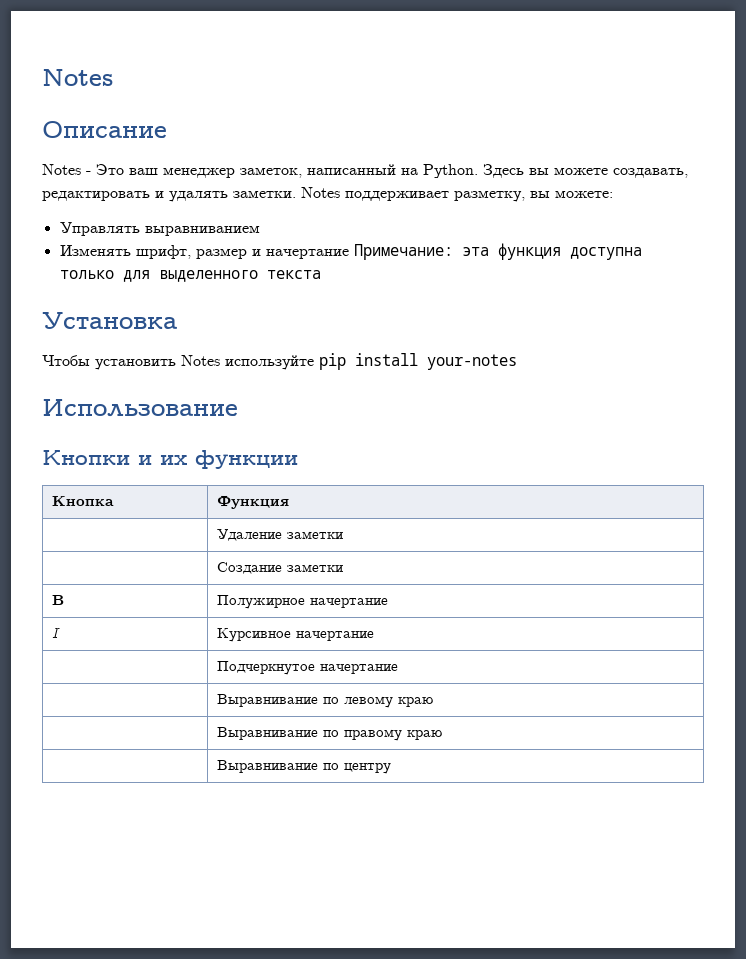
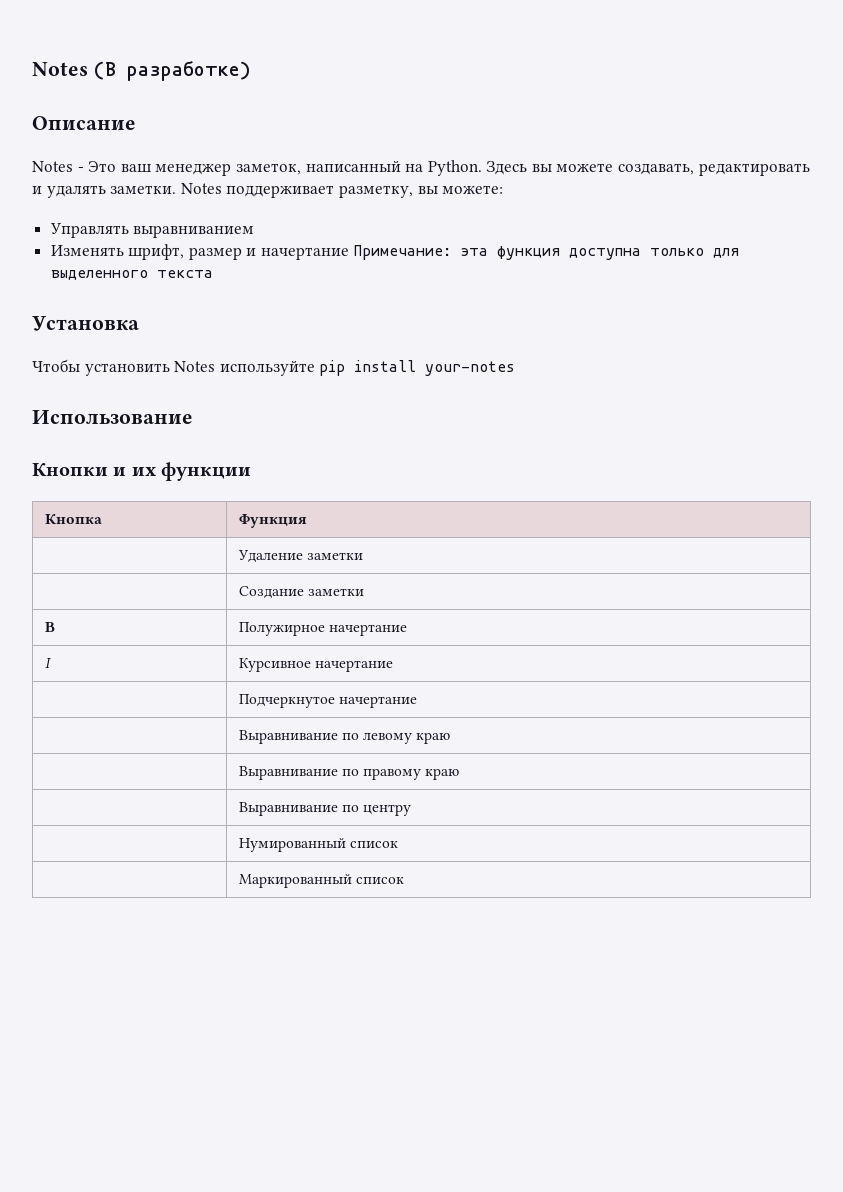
[42,69,113,86] Notes -> [32,60,251,81] Notes (В разработке)
(392, 768) none -> [238,838,398,852] [238,874,404,888] // | Нумированный список // | Маркированный список

